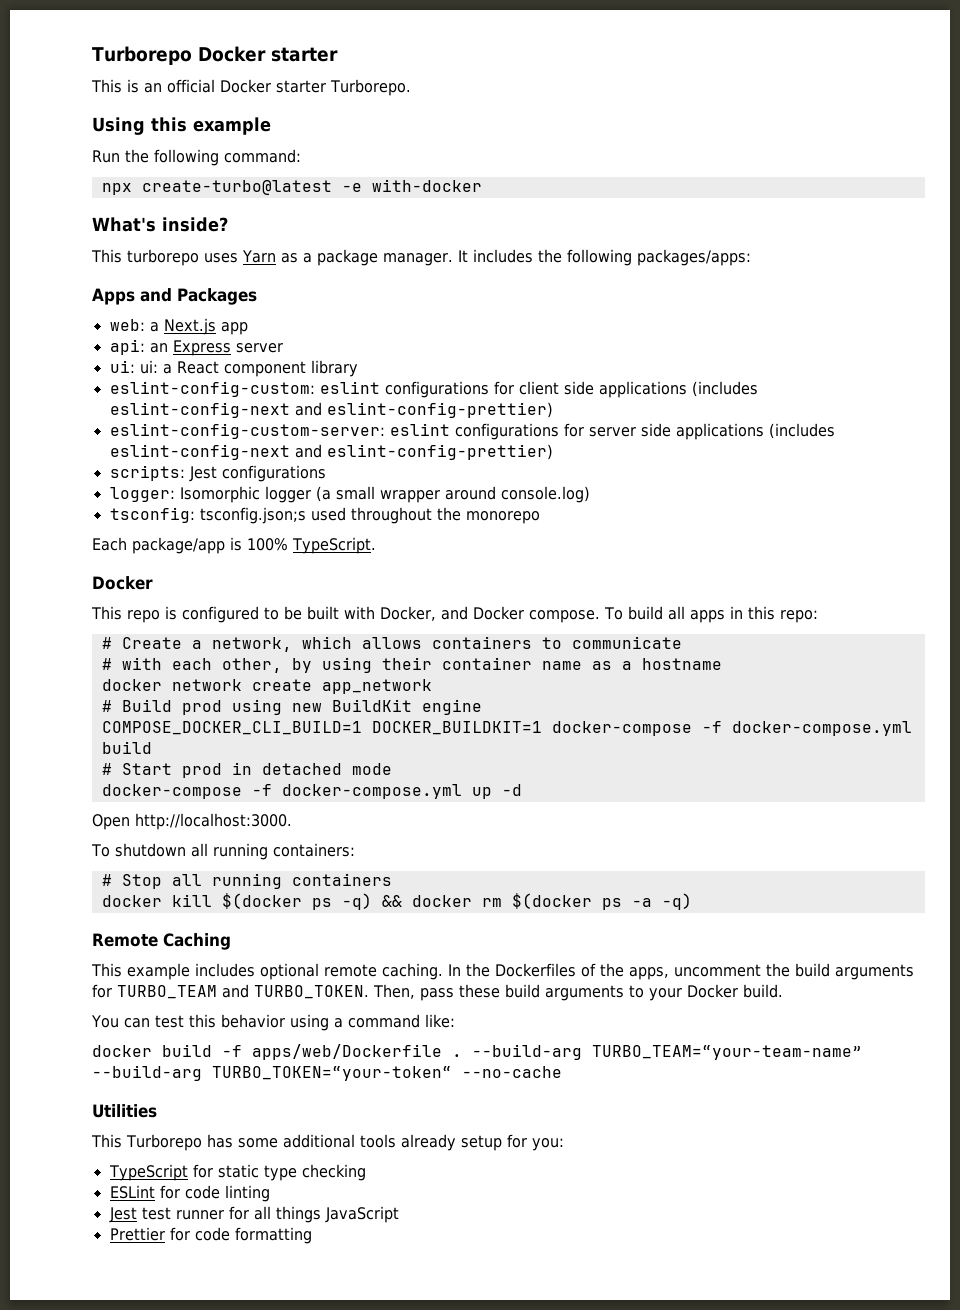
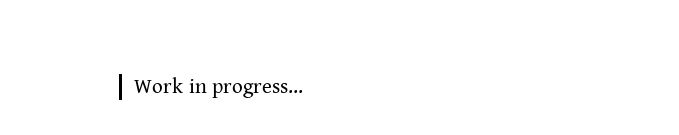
[92,46,338,65] [91,79,411,96] [92,117,271,135] [92,149,301,166] [101,179,482,195] [92,217,228,232] [91,249,751,266] [92,288,257,305] [109,318,248,335] [109,339,283,356] [109,360,358,377] [109,381,758,398] [109,402,553,418] [109,423,835,440] [109,444,553,460] [109,465,326,482] [109,486,590,503] [109,507,540,524] [92,537,376,554] [92,576,153,590] [91,606,818,623] [101,636,682,652] [101,657,722,673] [101,679,432,694] [101,699,482,715] [101,721,912,736] [101,741,152,754] [101,762,392,778] [101,784,522,799] [92,813,292,830] [91,843,355,860] [101,873,392,889] [101,893,692,910] [92,933,231,950] [91,963,914,980] [92,984,783,1001] [91,1014,455,1031] [92,1044,862,1060] [92,1065,562,1081] [92,1104,157,1118] [91,1134,564,1151] [108,1164,366,1181] [109,1185,270,1202] [108,1206,399,1223] [109,1227,312,1244] Turborepo Docker starter // This is an official Docker starter Turborepo. // Using this example // Run the following command: // npx create-turbo@latest -e with-docker // What's inside? // This turborepo uses Yarn as a package manager. It includes the following packages/apps: // Apps and Packages // web: a Next.js app // api: an Express server // ui: ui: a React component library // eslint-config-custom: eslint configurations for client side applications (includes eslint-config-next and eslint-config-prettier) // eslint-config-custom-server: eslint configurations for server side applications (includes eslint-config-next and eslint-config-prettier) // scripts: Jest configurations // logger: Isomorphic logger (a small wrapper around console.log) // tsconfig: tsconfig.json;s used throughout the monorepo // Each package/app is 100% TypeScript. // Docker // This repo is configured to be built with Docker, and Docker compose. To build all apps in this repo: // # Create a network, which allows containers to communicate // # with each other, by using their container name as a hostname // docker network create app_network // # Build prod using new BuildKit engine // COMPOSE_DOCKER_CLI_BUILD=1 DOCKER_BUILDKIT=1 docker-compose -f docker-compose.yml build // # Start prod in detached mode // docker-compose -f docker-compose.yml up -d // Open http://localhost:3000. // To shutdown all running containers: // # Stop all running containers // docker kill $(docker ps -q) && docker rm $(docker ps -a -q) // Remote Caching // This example includes optional remote caching. In the Dockerfiles of the apps, uncomment the build arguments for TURBO_TEAM and TURBO_TOKEN. Then, pass these build arguments to your Docker build. // You can test this behavior using a command like: // docker build -f apps/web/Dockerfile . --build-arg TURBO_TEAM=“your-team-name” --build-arg TURBO_TOKEN=“your-token“ --no-cache // Utilities // This Turborepo has some additional tools already setup for you: // TypeScript for static type checking // ESLint for code linting // Jest test runner for all things JavaScript // Prettier for code formatting -> [133,77,304,98] Work in progress...

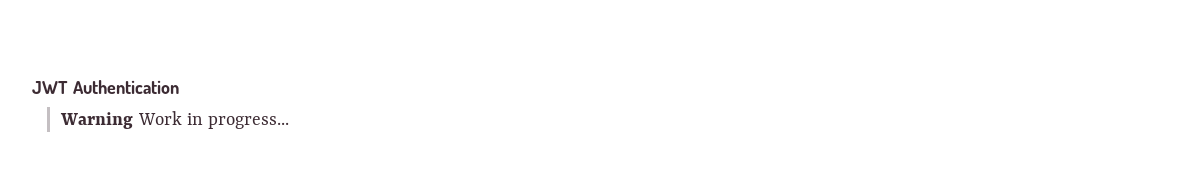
(133, 85) none -> [32,80,179,94] [60,112,134,129] JWT Authentication // Warning

